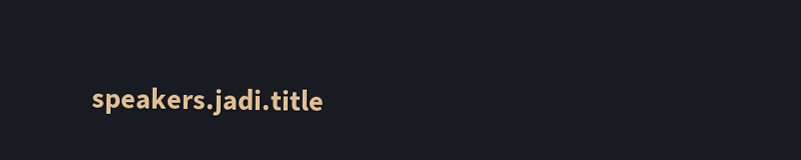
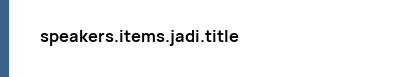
[91,86,324,117] speakers.jadi.title -> [40,30,239,46] speakers.items.jadi.title

